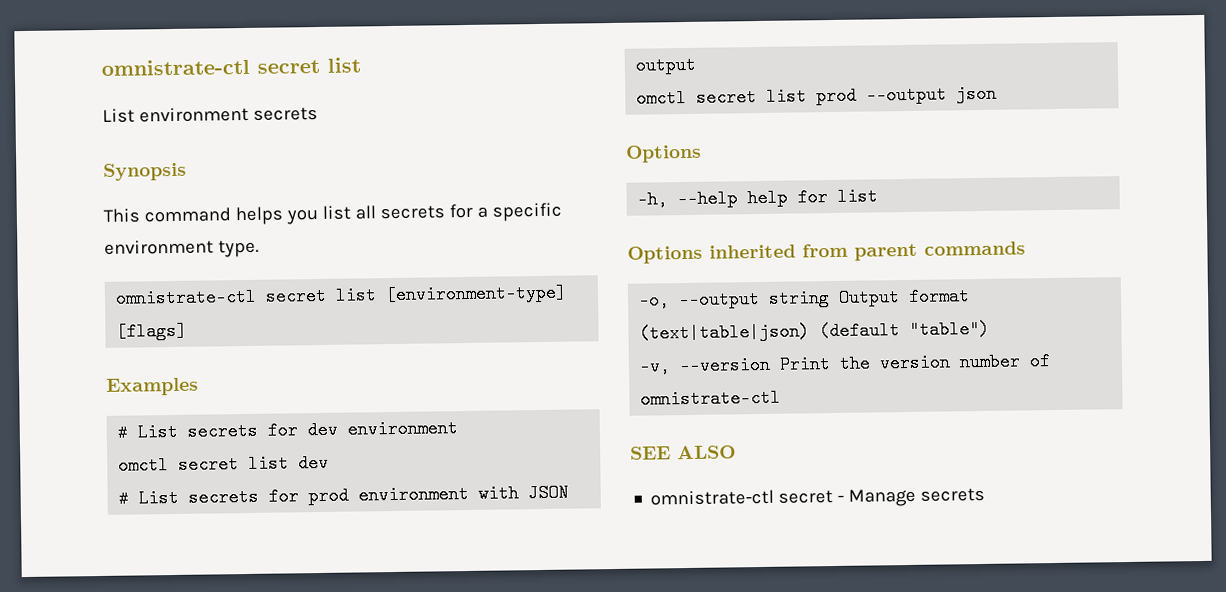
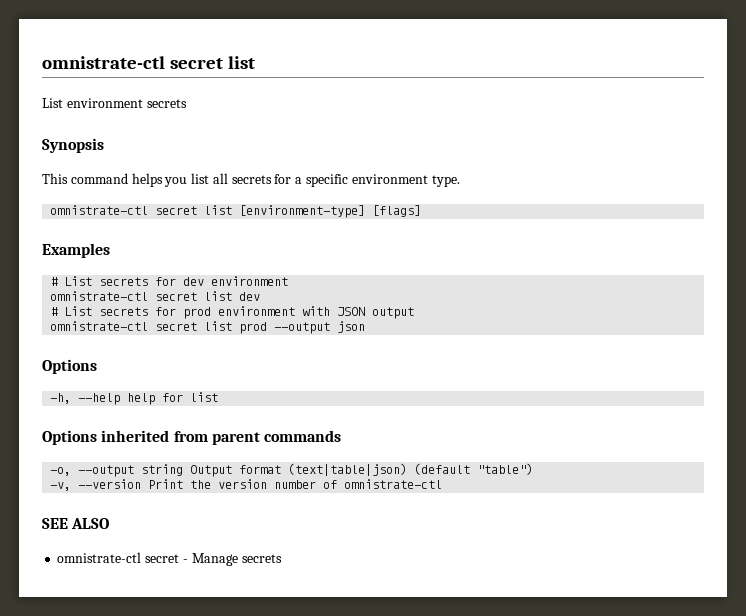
[118,456,170,475] omctl -> [50,291,149,301] omnistrate-ctl
[636,88,688,108] omctl -> [50,321,149,331] omnistrate-ctl

